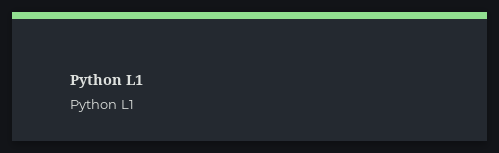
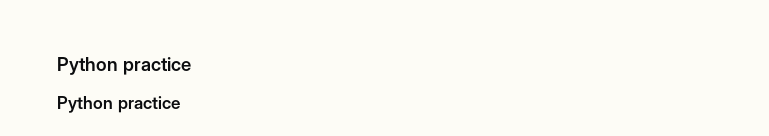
[70,74,143,88] [70,99,134,112] Python L1 // Python L1 -> [57,57,191,75] [57,96,180,113] Python practice // Python practice

